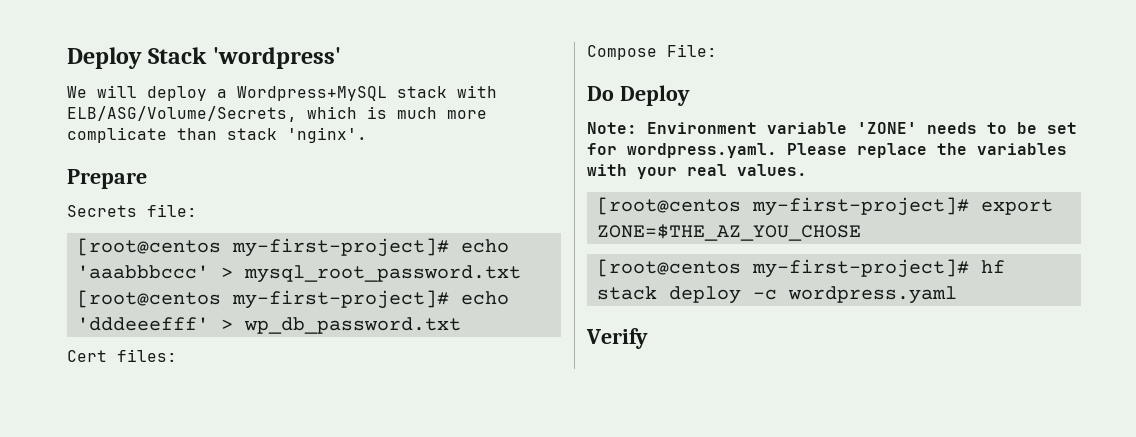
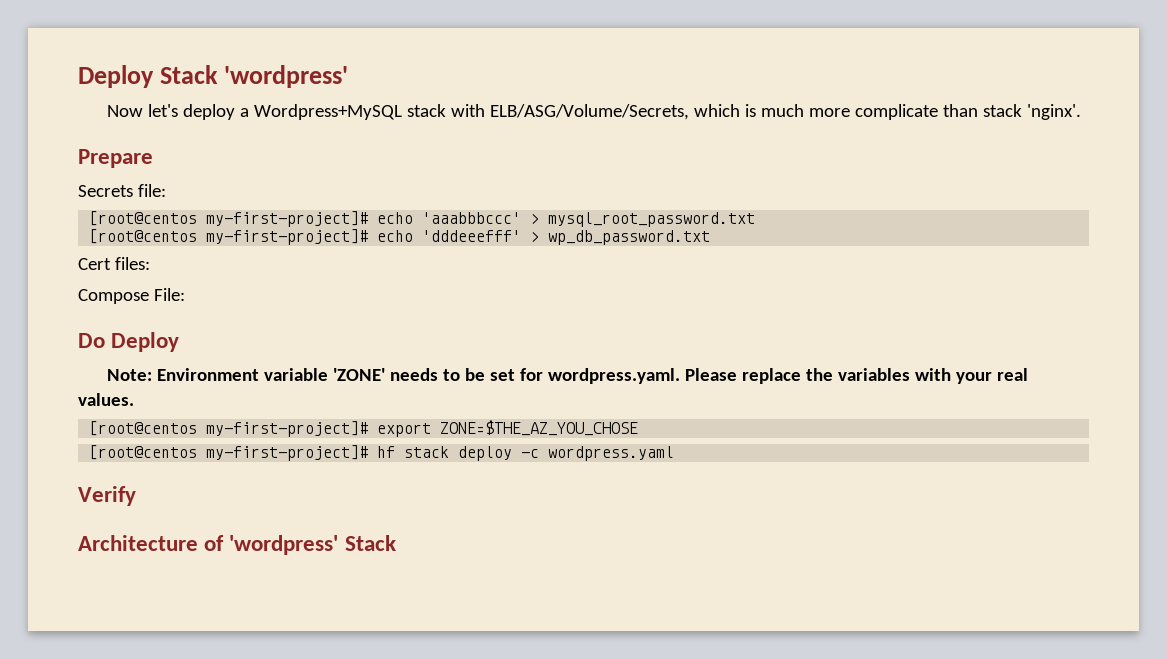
[67,85,137,98] We will -> [107,104,179,117] Now let's
(648, 338) none -> [78,535,396,555] // Architecture of 'wordpress' Stack

